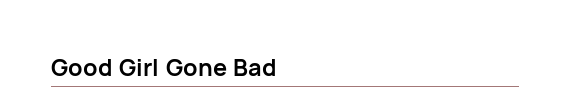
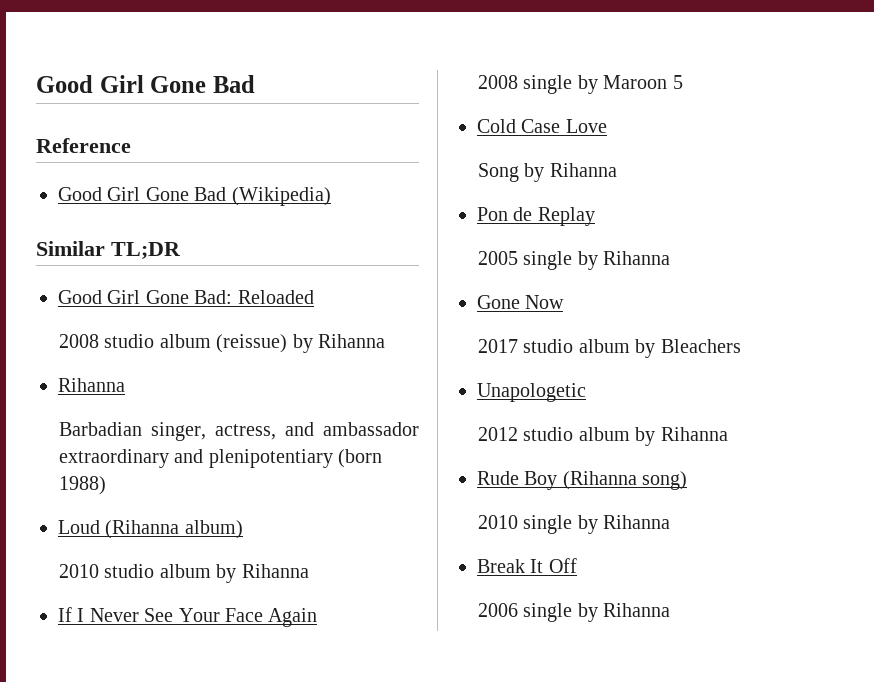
[51,59,278,76] Good Girl Gone Bad -> [36,75,255,93] [36,138,131,153] [58,187,331,206] [36,241,181,259] [58,290,314,304] [58,334,385,353] [58,378,125,392] [58,422,419,441] [58,449,383,468] [58,476,106,495] [58,520,243,539] [58,564,309,583] [58,607,318,627] [477,75,683,94] [477,119,607,133] [477,163,617,182] [477,207,595,226] [477,251,671,270] [477,295,565,309] [477,339,741,358] [477,383,586,402] [477,427,728,446] [477,471,688,490] [477,515,671,534] [477,558,577,573] [477,603,671,622] Good Girl Gone Bad // Reference // Good Girl Gone Bad (Wikipedia) // Similar TL;DR // Good Girl Gone Bad: Reloaded // 2008 studio album (reissue) by Rihanna // Rihanna // Barbadian singer, actress, and ambassador extraordinary and plenipotentiary (born 1988) // Loud (Rihanna album) // 2010 studio album by Rihanna // If I Never See Your Face Again // 2008 single by Maroon 5 // Cold Case Love // Song by Rihanna // Pon de Replay // 2005 single by Rihanna // Gone Now // 2017 studio album by Bleachers // Unapologetic // 2012 studio album by Rihanna // Rude Boy (Rihanna song) // 2010 single by Rihanna // Break It Off // 2006 single by Rihanna

